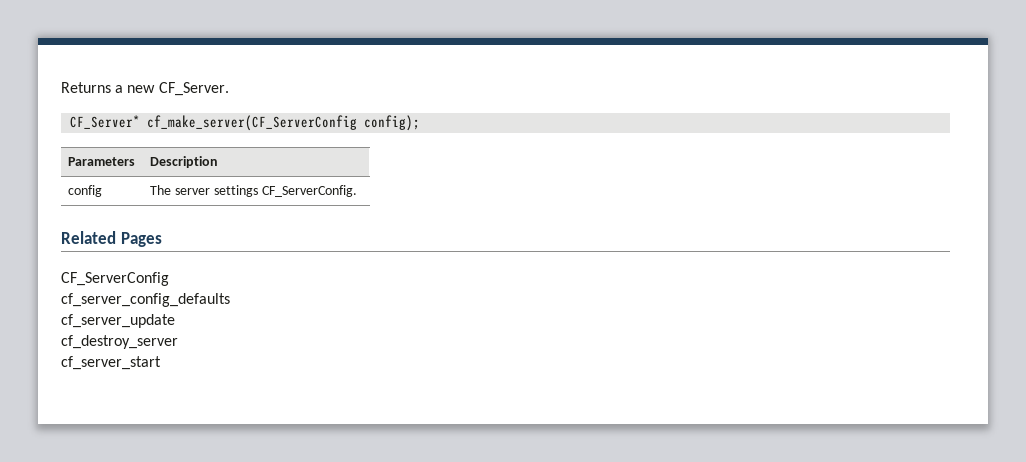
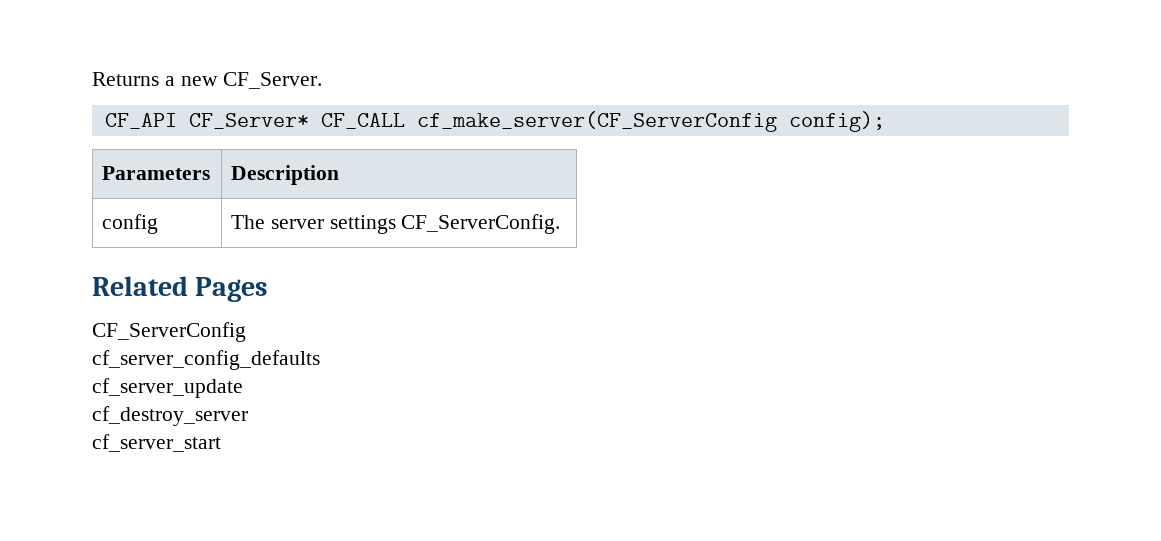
[70,115,141,129] CF_Server* -> [104,113,405,129] CF_API CF_Server* CF_CALL

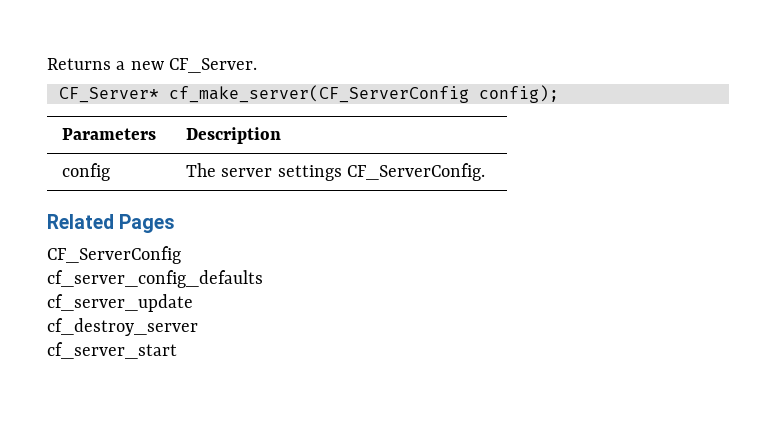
[104,113,405,129] CF_API CF_Server* CF_CALL -> [58,87,159,103] CF_Server*

